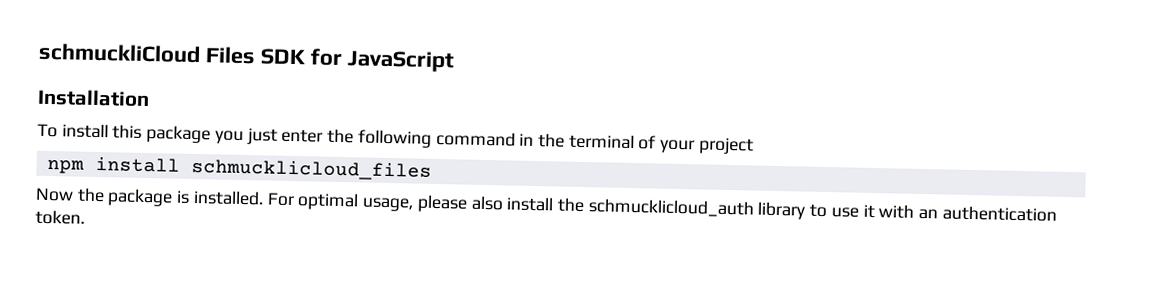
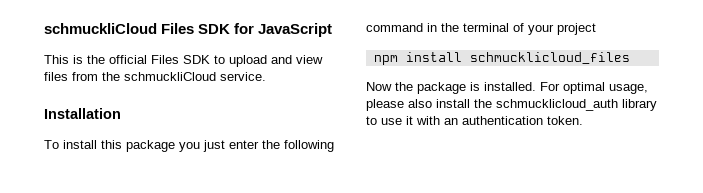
(455, 61) none -> [44,55,323,67] [44,72,266,81] // This is the official Files SDK to upload and view files from the schmuckliCloud service.

